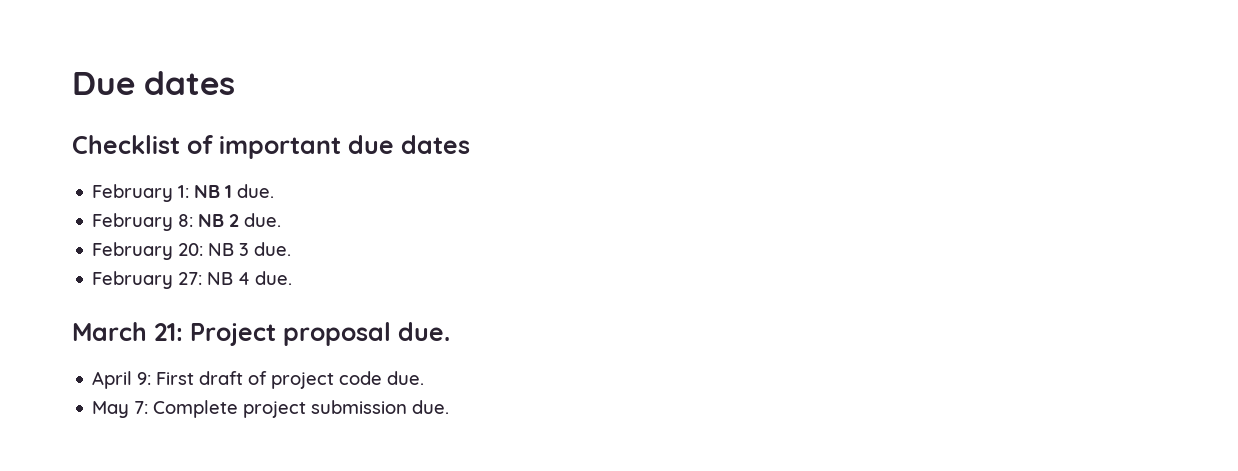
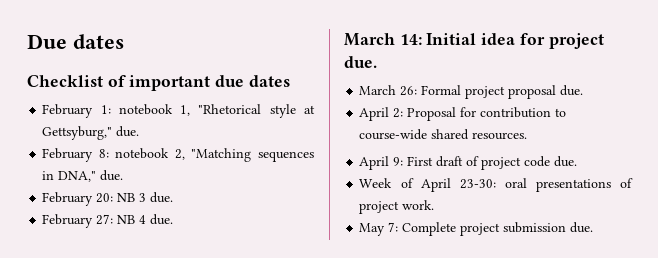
[194,184,275,198] [92,213,240,231] NB 1 due. // February 8: NB 2 -> [118,104,315,118] [42,126,140,140] [42,148,315,162] [42,171,97,182] notebook 1, "Rhetorical style at Gettsyburg," due. // February 8: notebook 2, "Matching sequences in DNA,"
[154,322,450,346] 21: Project proposal due. -> [399,33,604,49] [344,56,377,68] [359,85,584,99] [359,107,567,121] [359,129,528,140] 14: Initial idea for project due. // March 26: Formal project proposal due. // April 2: Proposal for contribution to course-wide shared resources.
(425, 378) none -> [359,178,633,192] [359,200,435,214] // Week of April 23-30: oral presentations of project work.

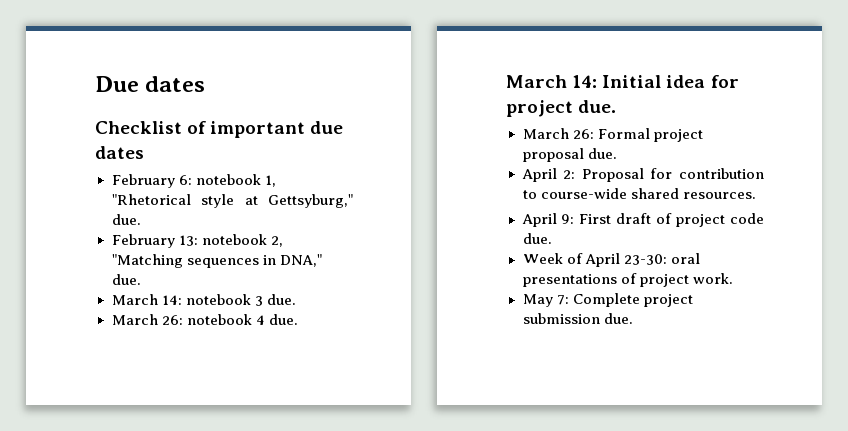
[100,105,111,114] 1: -> [178,175,192,185] 6:
[98,149,109,158] 8: -> [178,235,198,246] 13:
[42,192,136,206] February 20: NB -> [111,294,251,305] March 14: notebook
[42,214,136,228] February 27: NB -> [111,314,252,325] March 26: notebook

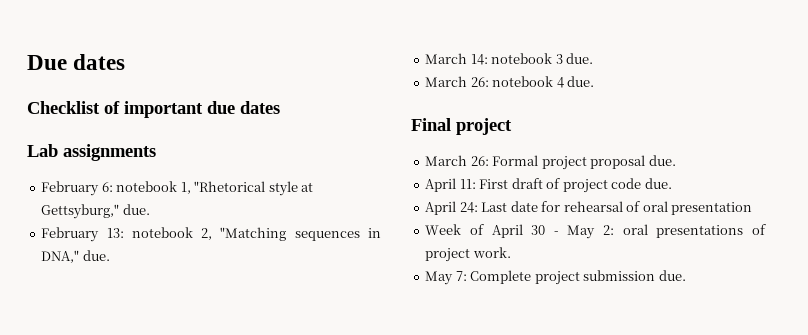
(144, 152) none -> [27,144,156,161] // Lab assignments
[506,75,739,88] [506,100,617,117] March 14: Initial idea for project due. -> [411,118,512,135] Final project
[563,168,764,182] [522,188,756,199] [521,213,575,227] 2: Proposal for contribution to course-wide shared resources. // April 9: -> [459,179,476,189] 11:
(552, 238) none -> [425,201,753,215] // April 24: Last date for rehearsal of oral presentation
[623,254,667,265] 23-30: -> [531,225,615,239] 30 - May 2:

